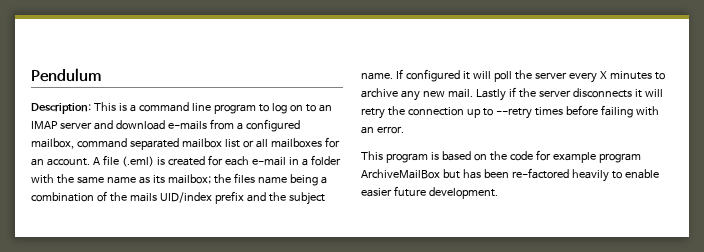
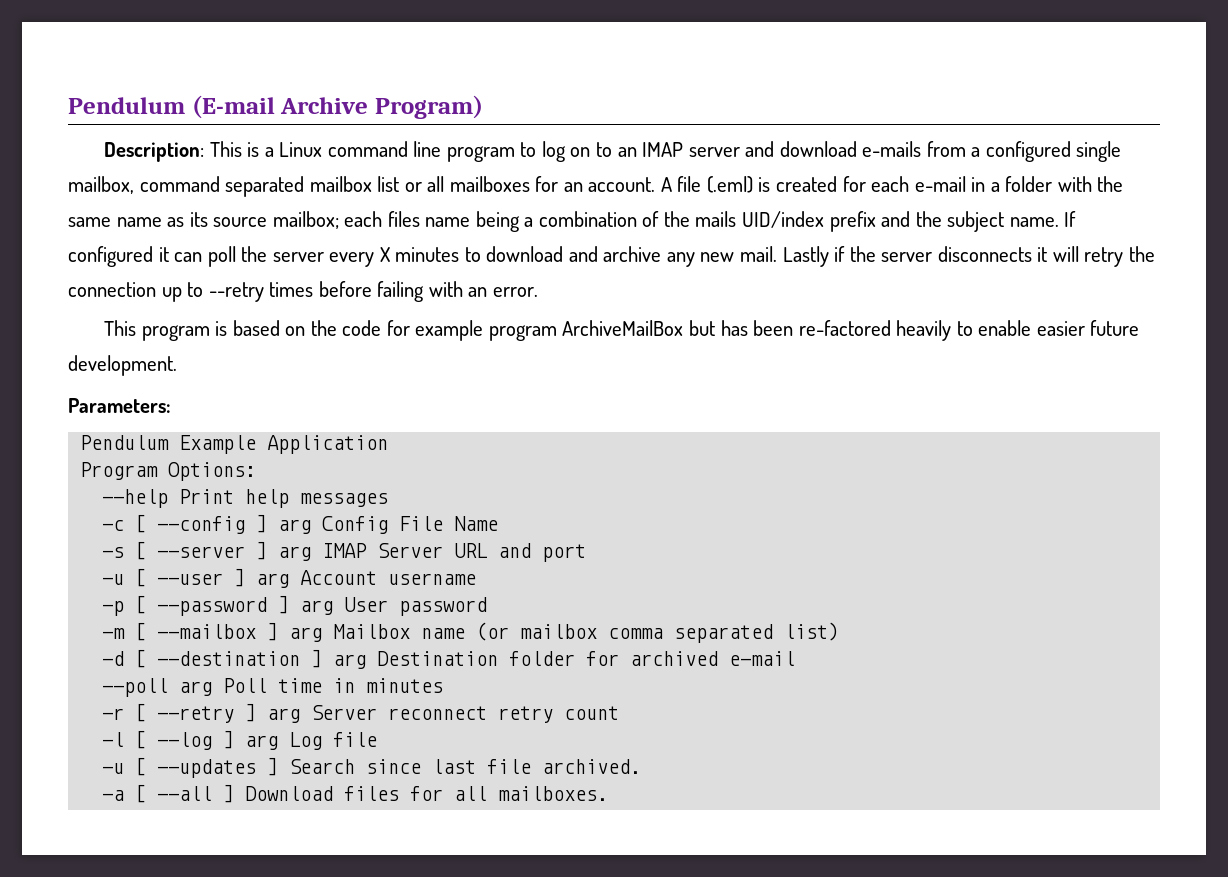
[31,68,101,82] Pendulum -> [68,95,483,119] Pendulum (E-mail Archive Program)
(136, 108) none -> [279,142,323,157] Linux
(300, 125) none -> [1076,141,1122,162] single
[167,174,231,184] mailbox; the -> [213,211,383,229] source mailbox; each
[472,71,491,79] will -> [174,252,203,262] can
(665, 76) none -> [486,246,598,262] download and
(498, 193) none -> [68,398,171,413] [80,435,389,454] [80,462,257,481] [102,489,389,508] [102,514,499,534] [102,541,587,562] [102,568,477,588] [102,595,488,616] [102,622,840,643] [102,649,796,669] [102,678,444,697] [102,703,620,723] [102,730,378,750] [102,757,642,778] [102,784,609,803] // Parameters: // Pendulum Example Application // Program Options: // --help Print help messages // -c [ --config ] arg Config File Name // -s [ --server ] arg IMAP Server URL and port // -u [ --user ] arg Account username // -p [ --password ] arg User password // -m [ --mailbox ] arg Mailbox name (or mailbox comma separated list) // -d [ --destination ] arg Destination folder for archived e-mail // --poll arg Poll time in minutes // -r [ --retry ] arg Server reconnect retry count // -l [ --log ] arg Log file // -u [ --updates ] Search since last file archived. // -a [ --all ] Download files for all mailboxes.

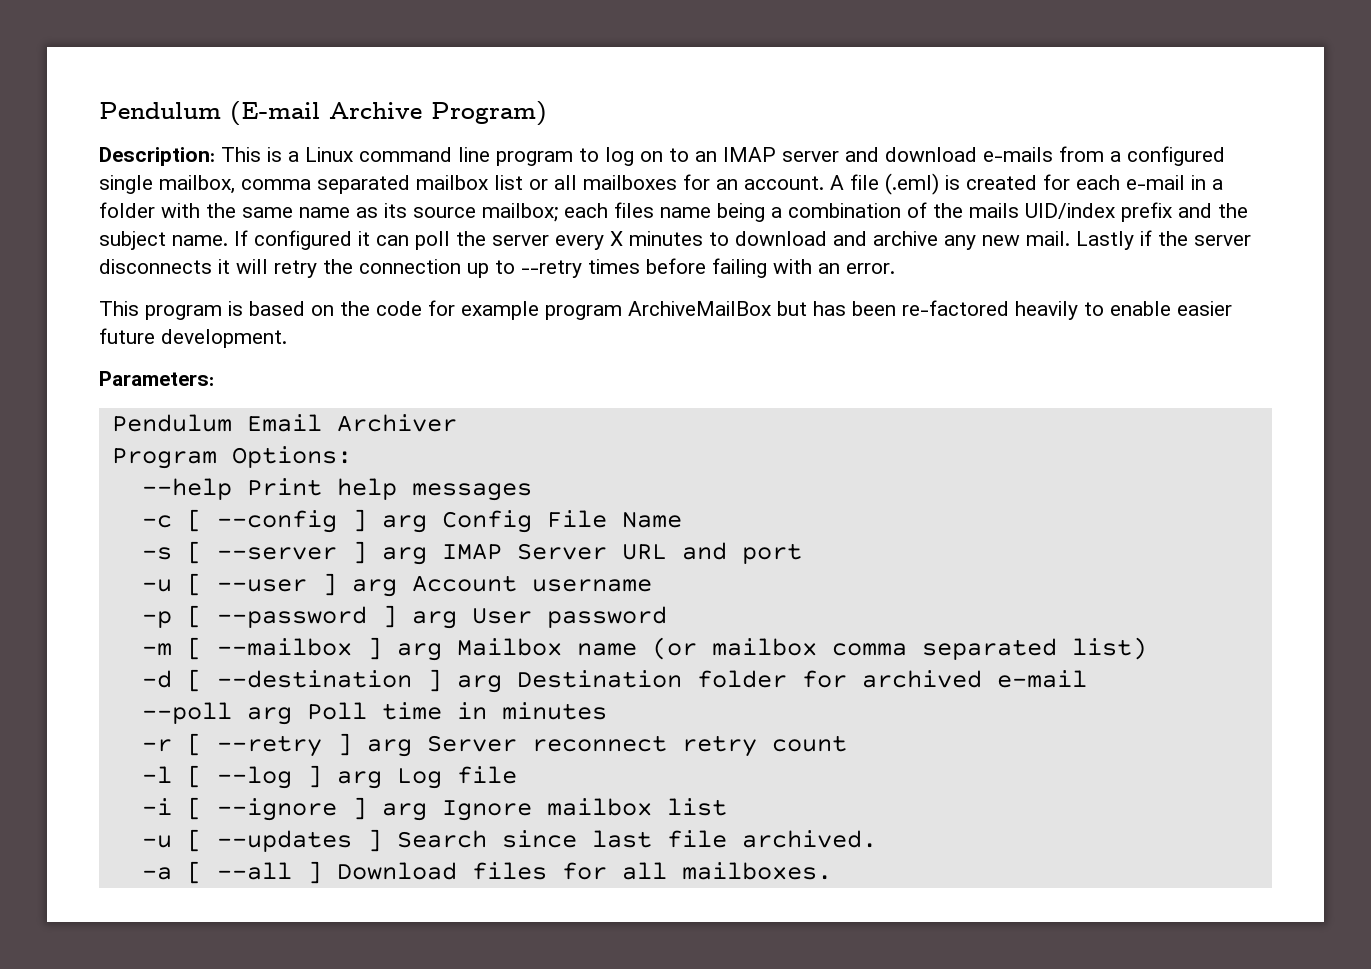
[139,176,220,192] command -> [241,179,311,190] comma
[179,435,389,454] Example Application -> [246,414,457,432] Email Archiver
(378, 739) none -> [141,797,727,821] // -i [ --ignore ] arg Ignore mailbox list

